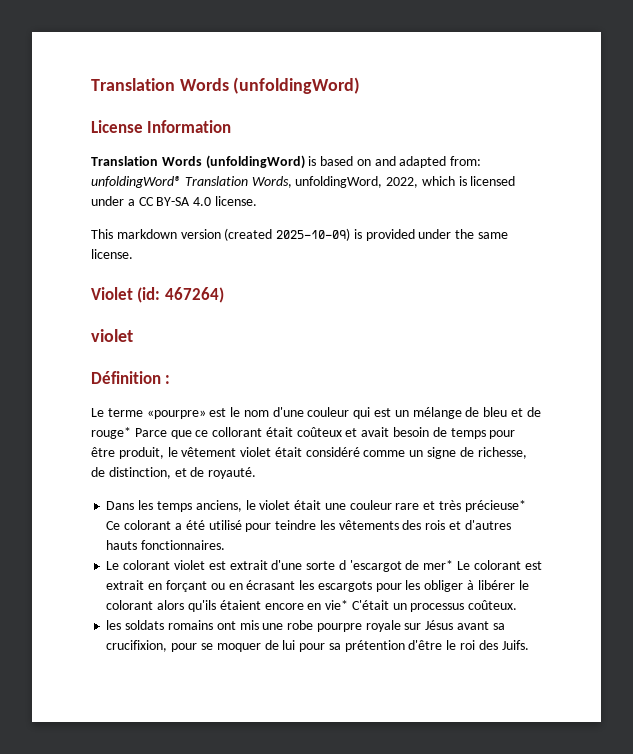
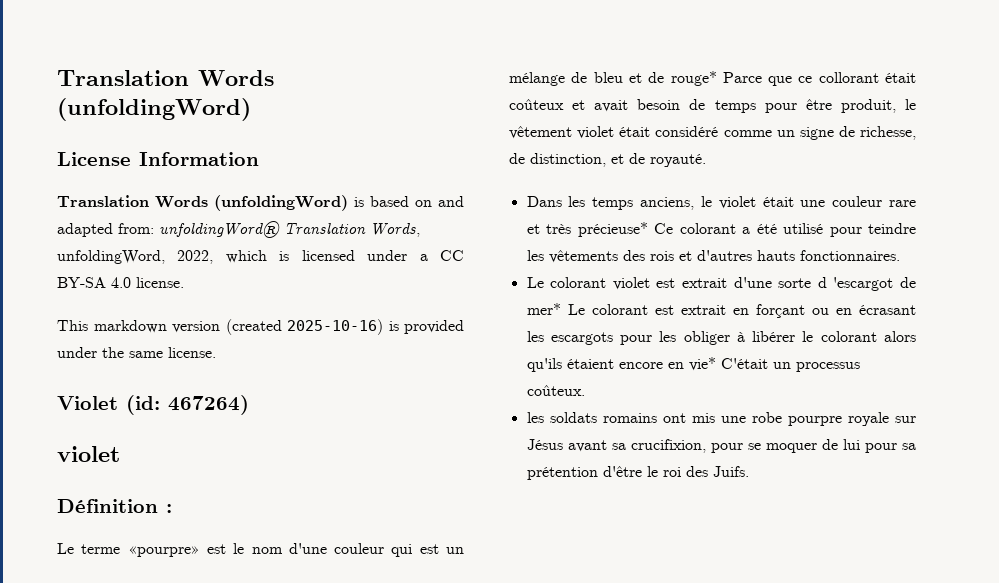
[276,228,351,241] 2025-10-09) -> [287,319,383,335] 2025-10-16)

